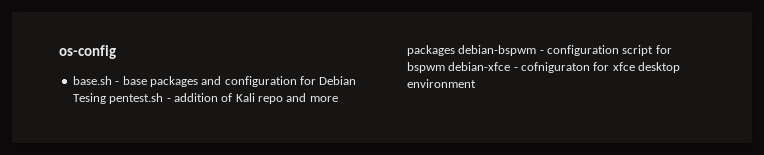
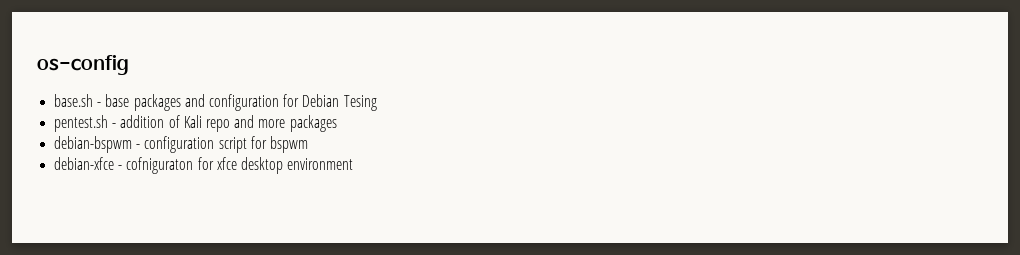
(106, 98) none -> (377, 103) //
(455, 50) none -> (337, 123) //
(445, 67) none -> (308, 144) //

